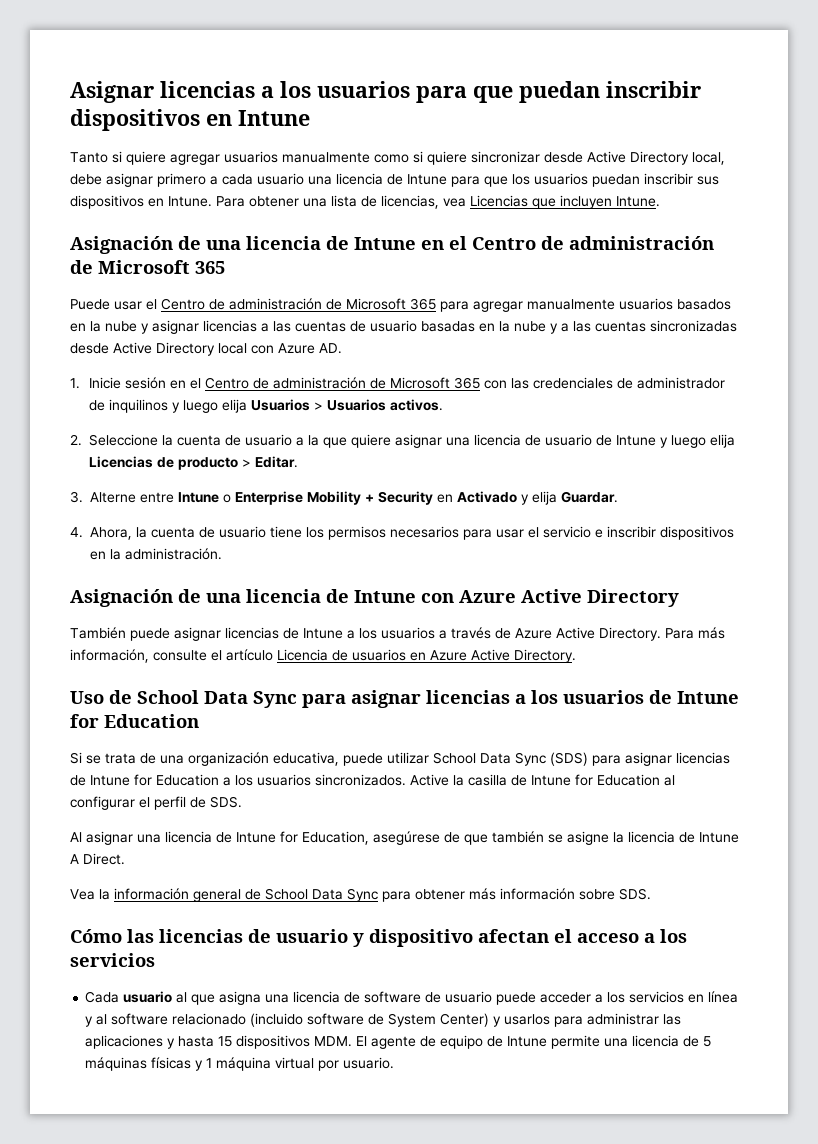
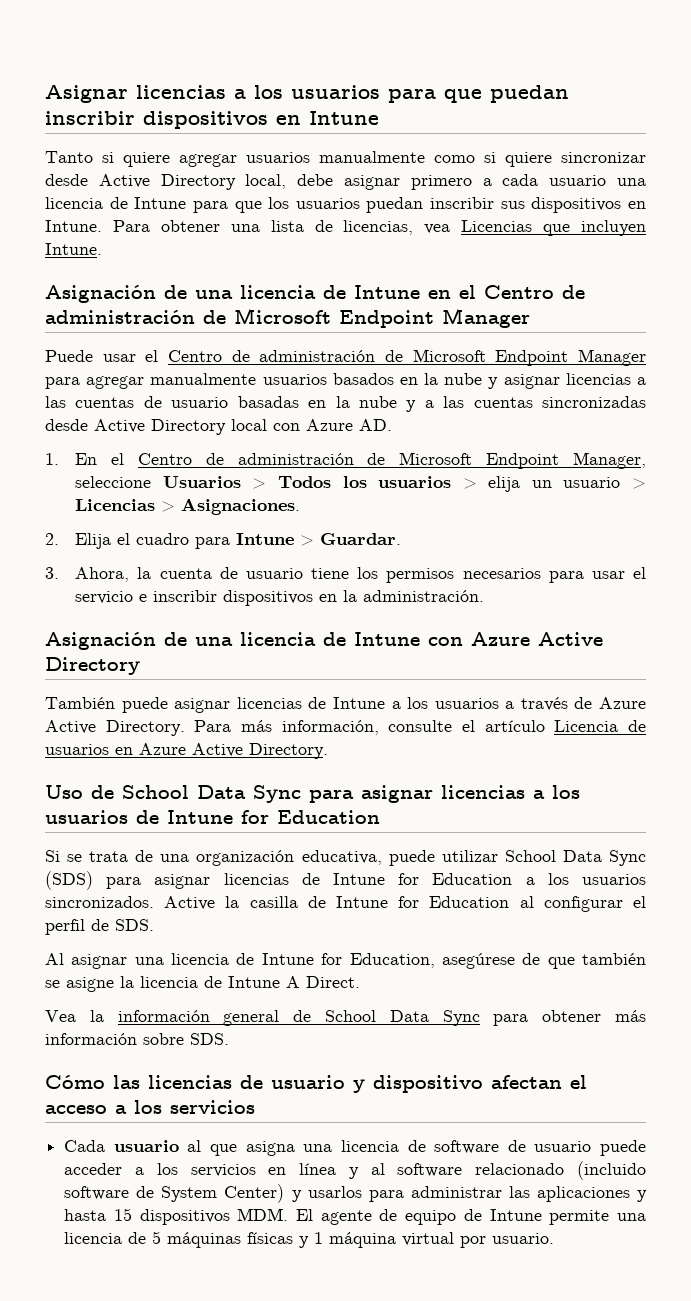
[195,261,225,274] 365 -> [339,308,530,328] Endpoint Manager
[410,298,436,310] 365 -> [495,349,646,366] Endpoint Manager
[89,377,726,389] [89,399,444,413] [70,434,736,448] [89,456,299,470] [70,491,557,505] Inicie sesión en el Centro de administración de Microsoft 365 con las credenciales de administrador de inquilinos y luego elija Usuarios > Usuarios activos. // 2. Seleccione la cuenta de usuario a la que quiere asignar una licencia de usuario de Intune y luego elija Licencias de producto > Editar. // 3. Alterne entre Intune o Enterprise Mobility + Security en Activado y elija -> [75,452,646,469] [75,476,646,492] [75,498,301,515] [45,533,315,549] En el Centro de administración de Microsoft Endpoint Manager, seleccione Usuarios > Todos los usuarios > elija un usuario > Licencias > Asignaciones. // 2. Elija el cuadro para Intune >
[70,527,83,538] 4. -> [45,567,59,579] 3.

